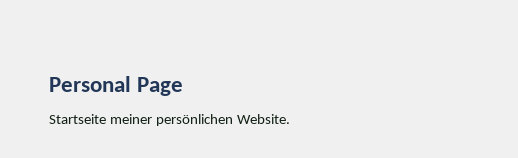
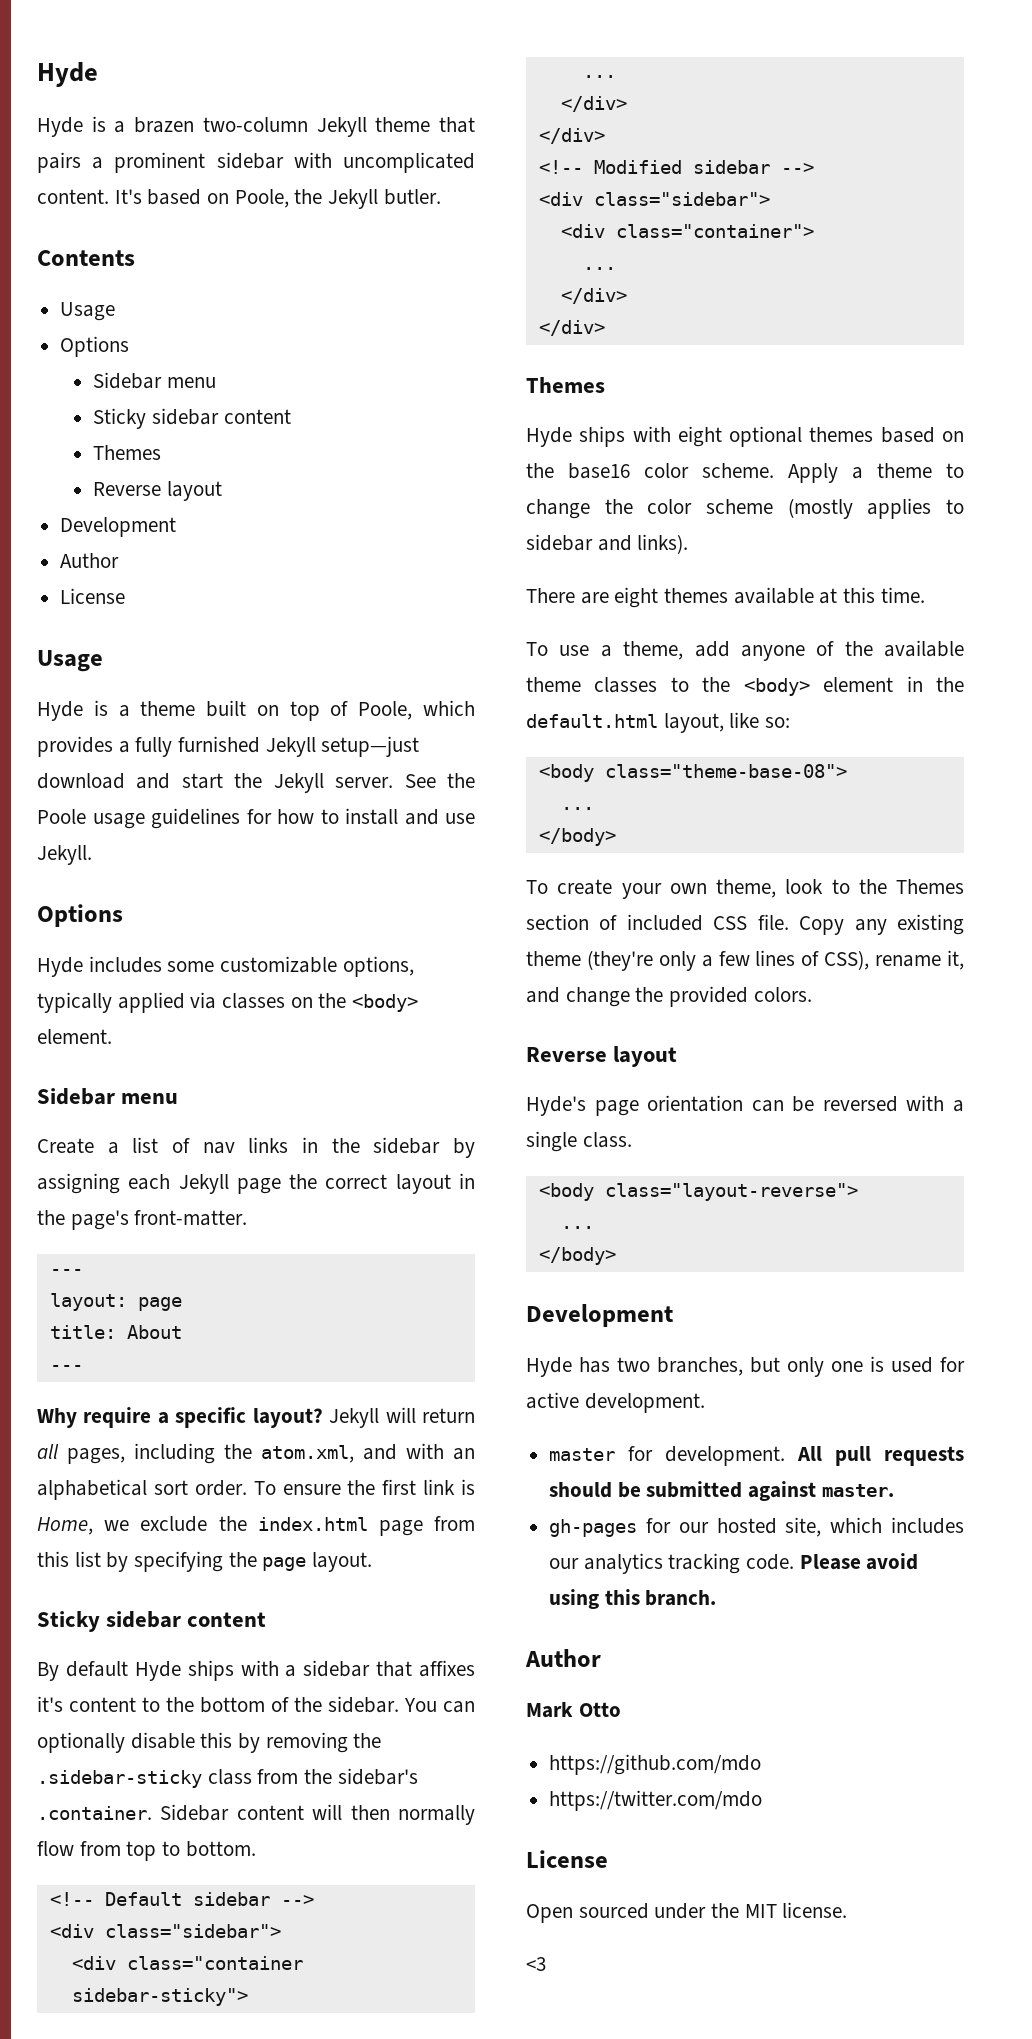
[49,76,184,96] [49,114,290,126] Personal Page // Startseite meiner persönlichen Website. -> [37,62,98,87] [37,116,476,137] [37,152,475,173] [37,189,441,209] [37,250,135,266] [60,302,116,321] [60,336,130,357] [93,372,216,389] [93,408,291,429] [93,445,162,460] [93,481,222,501] [60,517,177,537] [60,553,120,568] [60,588,126,604] [37,650,103,672] [37,700,475,721] [37,736,420,757] [37,773,475,793] [37,808,475,829] [37,845,92,865] [37,904,123,927] [37,956,414,977] [37,992,419,1013] [37,1029,112,1044] [37,1088,179,1105] [37,1137,475,1158] [37,1173,475,1194] [37,1210,248,1230] [49,1269,83,1275] [49,1293,182,1311] [49,1325,182,1339] [49,1365,83,1371] [37,1407,475,1428] [37,1443,475,1464] [37,1479,475,1500] [37,1516,475,1536] [37,1551,373,1572] [37,1611,267,1632] [37,1660,475,1681] [37,1696,475,1713] [37,1732,382,1753] [37,1768,418,1788] [37,1804,475,1825] [37,1841,256,1861] [49,1892,314,1906] [49,1924,281,1938] [71,1956,303,1970] [71,1988,248,2006] [582,75,616,78] [560,96,627,112] [538,128,605,144] [538,160,814,174] [538,192,770,206] [560,224,814,238] [582,267,616,270] [560,288,627,304] [538,320,605,336] [526,377,605,393] [526,426,964,447] [526,463,964,483] [526,498,964,519] [526,534,689,554] [526,587,925,608] [526,640,964,661] [526,676,964,696] [526,712,791,733] [538,764,847,782] [560,807,594,810] [538,828,616,846] [526,879,964,899] [526,914,964,935] [526,950,965,971] [526,986,812,1007] [526,1046,678,1067] [526,1095,964,1116] [526,1131,632,1152] [538,1183,858,1201] [560,1226,594,1229] [538,1247,616,1265] [526,1304,673,1327] [526,1356,965,1377] [526,1392,705,1413] [549,1446,964,1466] [549,1481,894,1501] [549,1517,964,1537] [549,1553,919,1574] [549,1589,717,1609] [525,1649,601,1667] [526,1702,621,1718] [549,1754,762,1775] [549,1790,763,1811] [526,1850,608,1868] [526,1902,848,1923] [526,1957,546,1971] Hyde // Hyde is a brazen two-column Jekyll theme that pairs a prominent sidebar with uncomplicated content. It's based on Poole, the Jekyll butler. // Contents // Usage // Options // Sidebar menu // Sticky sidebar content // Themes // Reverse layout // Development // Author // License // Usage // Hyde is a theme built on top of Poole, which provides a fully furnished Jekyll setup—just download and start the Jekyll server. See the Poole usage guidelines for how to install and use Jekyll. // Options // Hyde includes some customizable options, typically applied via classes on the <body> element. // Sidebar menu // Create a list of nav links in the sidebar by assigning each Jekyll page the correct layout in the page's front-matter. // --- // layout: page // title: About // --- // Why require a specific layout? Jekyll will return all pages, including the atom.xml, and with an alphabetical sort order. To ensure the first link is Home, we exclude the index.html page from this list by specifying the page layout. // Sticky sidebar content // By default Hyde ships with a sidebar that affixes it's content to the bottom of the sidebar. You can optionally disable this by removing the .sidebar-sticky class from the sidebar's .container. Sidebar content will then normally flow from top to bottom. // <!-- Default sidebar --> // <div class="sidebar"> // <div class="container sidebar-sticky"> // ... // </div> // </div> // <!-- Modified sidebar --> // <div class="sidebar"> // <div class="container"> // ... // </div> // </div> // Themes // Hyde ships with eight optional themes based on the base16 color scheme. Apply a theme to change the color scheme (mostly applies to sidebar and links). // There are eight themes available at this time. // To use a theme, add anyone of the available theme classes to the <body> element in the default.html layout, like so: // <body class="theme-base-08"> // ... // </body> // To create your own theme, look to the Themes section of included CSS file. Copy any existing theme (they're only a few lines of CSS), rename it, and change the provided colors. // Reverse layout // Hyde's page orientation can be reversed with a single class. // <body class="layout-reverse"> // ... // </body> // Development // Hyde has two branches, but only one is used for active development. // master for development. All pull requests should be submitted against master. // gh-pages for our hosted site, which includes our analytics tracking code. Please avoid using this branch. // Author // Mark Otto // https://github.com/mdo // https://twitter.com/mdo // License // Open sourced under the MIT license. // <3

